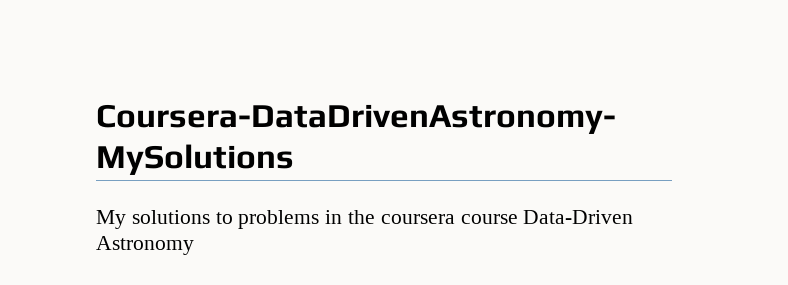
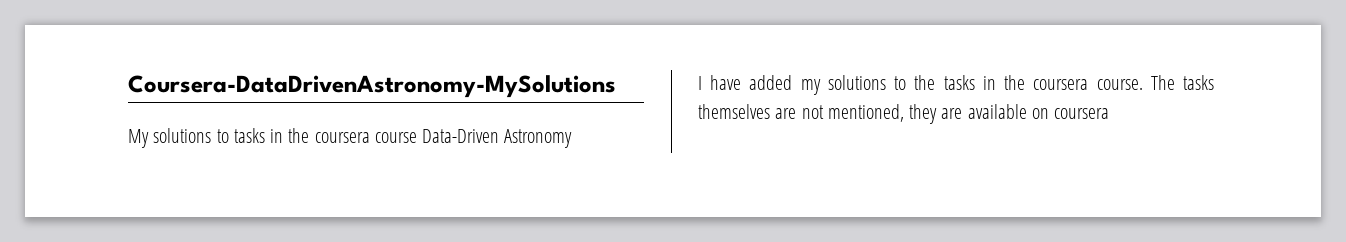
[238,210,320,229] problems -> [233,128,265,143] tasks
(194, 245) none -> [698,75,1214,95] [698,104,1110,124] // I have added my solutions to the tasks in the coursera course. The tasks themselves are not mentioned, they are available on coursera

